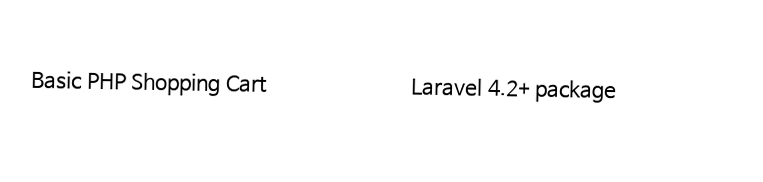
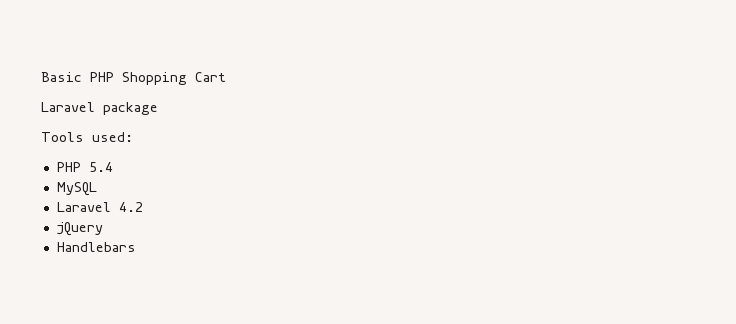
[486,78,531,97] 4.2+ -> (95, 107) none
(618, 91) none -> [41,132,133,142] [56,162,113,172] [56,182,97,196] [56,202,143,212] [56,222,103,236] [56,242,136,252] // Tools used: // PHP 5.4 // MySQL // Laravel 4.2 // jQuery // Handlebars

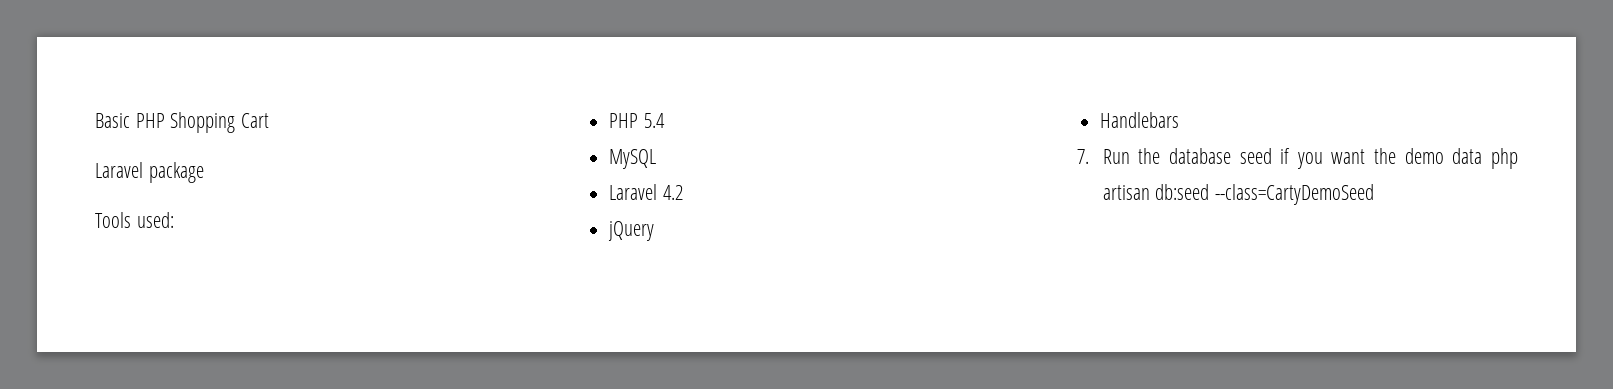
(136, 247) none -> [1077,148,1518,169] [1102,184,1374,205] // 7. Run the database seed if you want the demo data php artisan db:seed --class=CartyDemoSeed

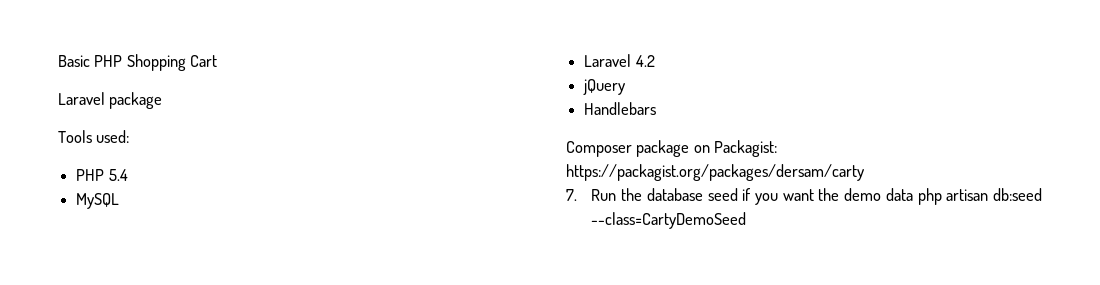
(1180, 120) none -> [566,140,778,157] [566,164,864,181] // Composer package on Packagist: https://packagist.org/packages/dersam/carty

